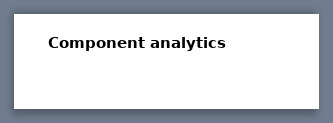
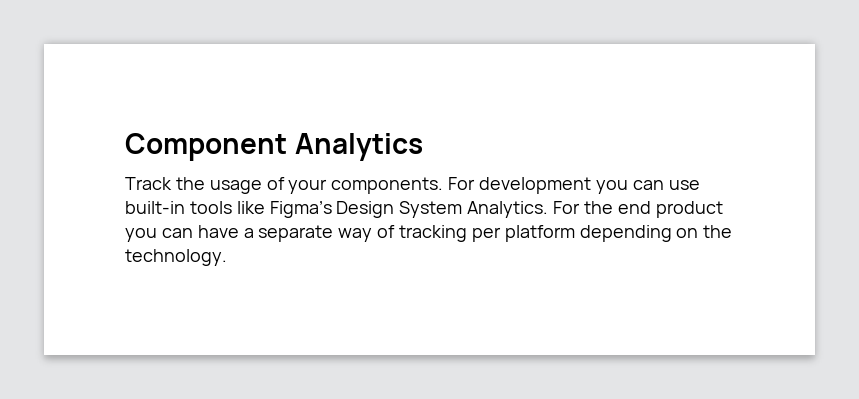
[150,37,226,51] analytics -> [294,133,423,161] [125,177,700,194] [125,201,723,218] [125,225,733,242] [125,249,227,266] Analytics // Track the usage of your components. For development you can use built-in tools like Figma’s Design System Analytics. For the end product you can have a separate way of tracking per platform depending on the technology.

